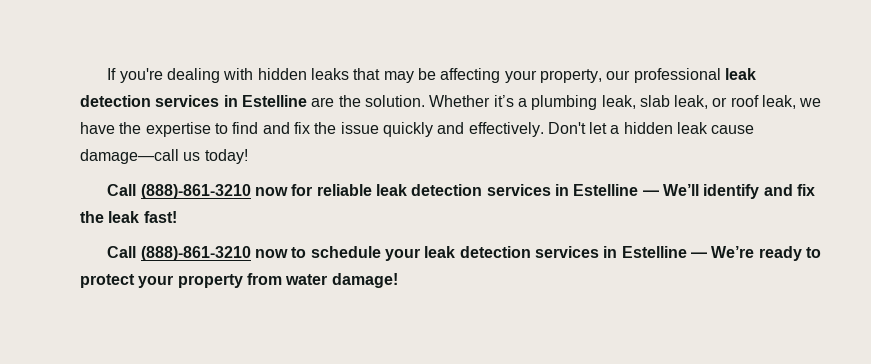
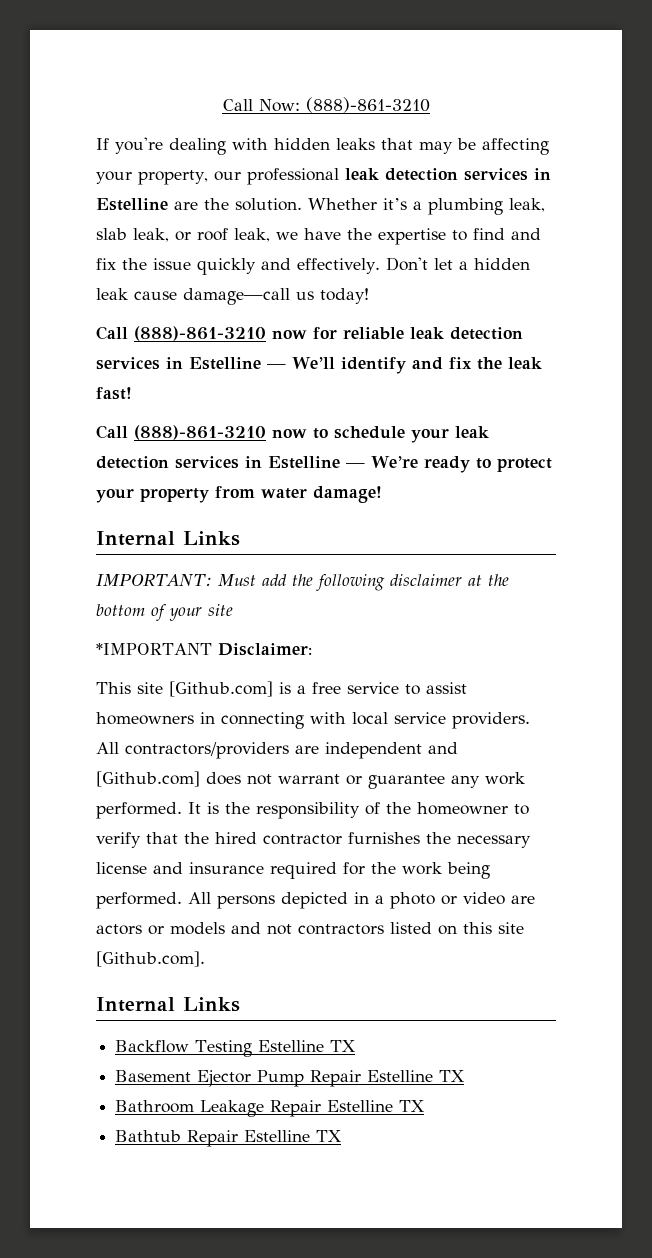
(107, 74) none -> [222,97,430,113] Call Now: (888)-861-3210 //
(398, 280) none -> [96,531,240,546] [96,574,509,591] [96,604,233,621] [96,643,312,656] [96,681,467,697] [96,712,530,729] [96,742,458,759] [96,771,525,789] [96,802,529,819] [96,832,531,848] [96,862,490,879] [96,892,535,909] [96,922,524,935] [96,951,205,967] [96,997,240,1012] [115,1040,357,1057] [115,1070,466,1087] [115,1100,426,1117] [115,1130,343,1147] // Internal Links // IMPORTANT: Must add the following disclaimer at the bottom of your site // *IMPORTANT Disclaimer: // This site [Github.com] is a free service to assist homeowners in connecting with local service providers. All contractors/providers are independent and [Github.com] does not warrant or guarantee any work performed. It is the responsibility of the homeowner to verify that the hired contractor furnishes the necessary license and insurance required for the work being performed. All persons depicted in a photo or video are actors or models and not contractors listed on this site [Github.com]. // Internal Links // Backflow Testing Estelline TX // Basement Ejector Pump Repair Estelline TX // Bathroom Leakage Repair Estelline TX // Bathtub Repair Estelline TX

